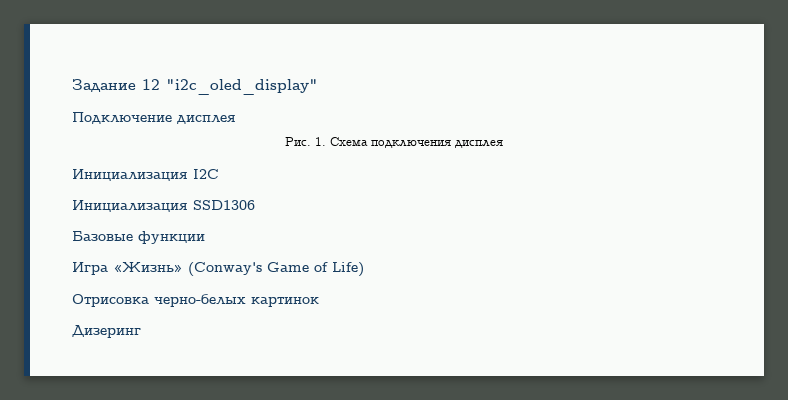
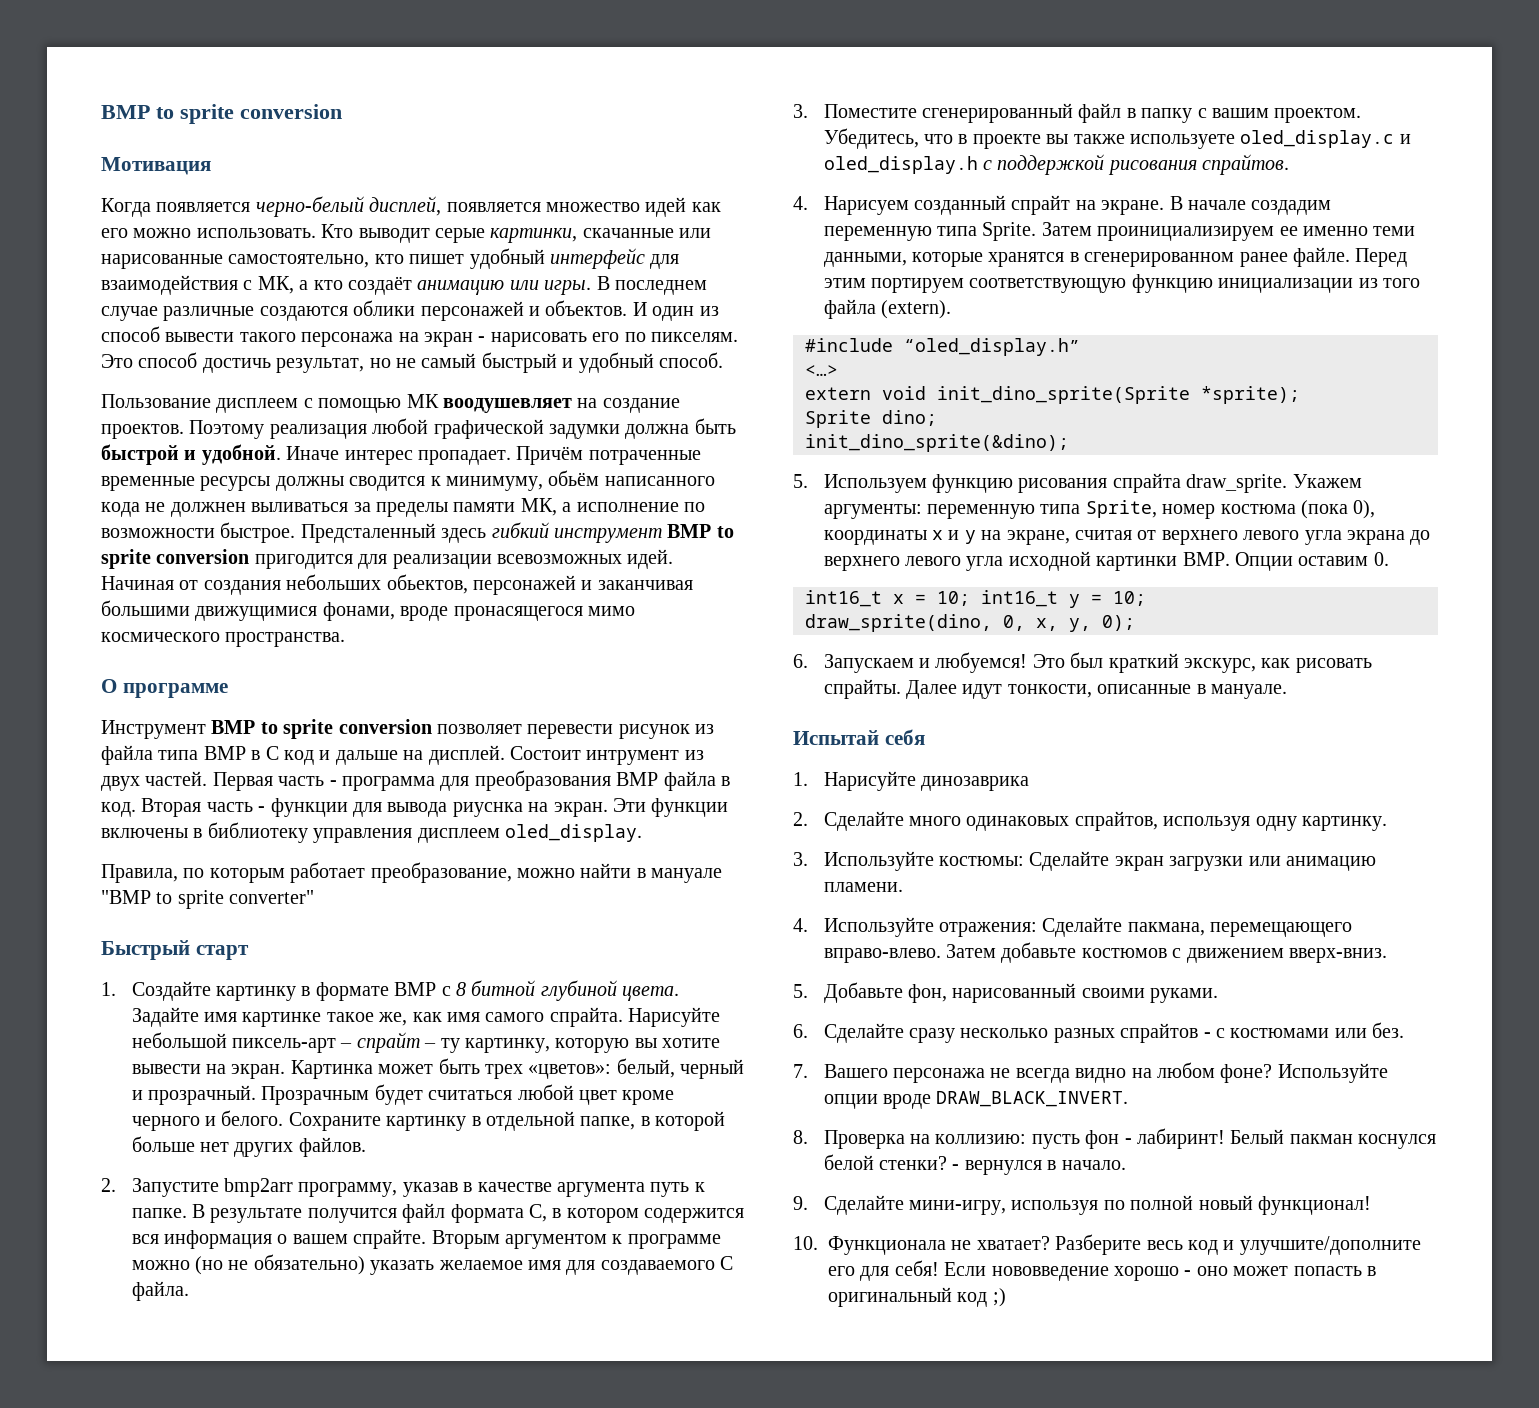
[72,79,318,95] [72,112,236,124] [285,137,503,148] [72,169,219,181] [72,200,255,212] [72,231,205,244] [72,262,364,277] [72,294,319,307] [72,325,141,338] Задание 12 "i2c_oled_display" // Подключение дисплея // Рис. 1. Схема подключения дисплея // Инициализация I2C // Инициализация SSD1306 // Базовые функции // Игра «Жизнь» (Conway's Game of Life) // Отрисовка черно-белых картинок // Дизеринг -> [101,104,342,124] [101,157,211,175] [101,196,721,217] [101,224,712,243] [101,248,680,269] [101,275,707,295] [101,300,719,321] [101,326,738,347] [101,352,723,373] [101,394,680,413] [101,418,736,439] [101,444,701,465] [101,470,715,491] [101,498,705,517] [101,522,734,543] [101,549,674,569] [101,574,693,595] [101,600,635,621] [101,632,346,647] [101,679,228,698] [101,719,715,739] [101,745,704,765] [101,770,730,791] [101,798,729,817] [101,822,642,843] [101,862,723,883] [101,890,315,909] [101,940,249,960] [101,980,680,1001] [131,1007,721,1027] [131,1032,721,1053] [131,1058,745,1079] [131,1084,675,1105] [131,1110,726,1131] [131,1136,366,1157] [101,1178,705,1197] [131,1203,745,1223] [131,1229,721,1249] [131,1254,734,1275] [131,1281,189,1301] [793,103,1362,123] [823,128,1411,149] [823,154,1290,175] [793,195,1332,215] [823,222,1416,241] [823,247,1408,267] [823,274,1421,293] [823,299,952,319] [805,338,1080,356] [805,365,838,376] [805,386,1300,404] [805,410,937,428] [805,434,1069,452] [793,473,1362,493] [823,500,1376,519] [823,530,1431,545] [823,551,1389,571] [805,590,1146,608] [805,614,1135,632] [793,652,1372,673] [823,679,1288,699] [793,729,925,745] [793,771,1030,791] [793,811,1388,831] [793,851,1377,871] [823,882,903,892] [793,917,1353,937] [823,942,1388,963] [793,982,1219,1003] [793,1022,1405,1043] [793,1062,1388,1083] [823,1091,1129,1109] [793,1128,1437,1149] [823,1154,1126,1175] [793,1195,1372,1215] [793,1234,1421,1255] [828,1260,1376,1281] [828,1287,1006,1307] BMP to sprite conversion // Мотивация // Когда появляется черно-белый дисплей, появляется множество идей как его можно использовать. Кто выводит серые картинки, скачанные или нарисованные самостоятельно, кто пишет удобный интерфейс для взаимодействия с МК, а кто создаёт анимацию или игры. В последнем случае различные создаются облики персонажей и объектов. И один из способ вывести такого персонажа на экран - нарисовать его по пикселям. Это способ достичь результат, но не самый быстрый и удобный способ. // Пользование дисплеем с помощью МК воодушевляет на создание проектов. Поэтому реализация любой графической задумки должна быть быстрой и удобной. Иначе интерес пропадает. Причём потраченные временные ресурсы должны сводится к минимуму, обьём написанного кода не должнен выливаться за пределы памяти МК, а исполнение по возможности быстрое. Предсталенный здесь гибкий инструмент BMP to sprite conversion пригодится для реализации всевозможных идей. Начиная от создания небольших обьектов, персонажей и заканчивая большими движущимися фонами, вроде пронасящегося мимо космического пространства. // О программе // Инструмент BMP to sprite conversion позволяет перевести рисунок из файла типа BMP в С код и дальше на дисплей. Состоит интрумент из двух частей. Первая часть - программа для преобразования BMP файла в код. Вторая часть - функции для вывода риуснка на экран. Эти функции включены в библиотеку управления дисплеем oled_display. // Правила, по которым работает преобразование, можно найти в мануале "BMP to sprite converter" // Быстрый старт // 1. Создайте картинку в формате BMP с 8 битной глубиной цвета. Задайте имя картинке такое же, как имя самого спрайта. Нарисуйте небольшой пиксель-арт – спрайт – ту картинку, которую вы хотите вывести на экран. Картинка может быть трех «цветов»: белый, черный и прозрачный. Прозрачным будет считаться любой цвет кроме черного и белого. Сохраните картинку в отдельной папке, в которой больше нет других файлов. // 2. Запустите bmp2arr программу, указав в качестве аргумента путь к папке. В результате получится файл формата С, в котором содержится вся информация о вашем спрайте. Вторым аргументом к программе можно (но не обязательно) указать желаемое имя для создаваемого С файла. // 3. Поместите сгенерированный файл в папку с вашим проектом. Убедитесь, что в проекте вы также используете oled_display.c и oled_display.h с поддержкой рисования спрайтов. // 4. Нарисуем созданный спрайт на экране. В начале создадим переменную типа Sprite. Затем проинициализируем ее именно теми данными, которые хранятся в сгенерированном ранее файле. Перед этим портируем соответствующую функцию инициализации из того файла (extern). // #include “oled_display.h” // <…> // extern void init_dino_sprite(Sprite *sprite); // Sprite dino; // init_dino_sprite(&dino); // 5. Используем функцию рисования спрайта draw_sprite. Укажем аргументы: переменную типа Sprite, номер костюма (пока 0), координаты x и y на экране, считая от верхнего левого угла экрана до верхнего левого угла исходной картинки BMP. Опции оставим 0. // int16_t x = 10; int16_t y = 10; // draw_sprite(dino, 0, x, y, 0); // 6. Запускаем и любуемся! Это был краткий экскурс, как рисовать спрайты. Далее идут тонкости, описанные в мануале. // Испытай себя // 1. Нарисуйте динозаврика // 2. Сделайте много одинаковых спрайтов, используя одну картинку. // 3. Используйте костюмы: Сделайте экран загрузки или анимацию пламени. // 4. Используйте отражения: Сделайте пакмана, перемещающего вправо-влево. Затем добавьте костюмов с движением вверх-вниз. // 5. Добавьте фон, нарисованный своими руками. // 6. Сделайте сразу несколько разных спрайтов - с костюмами или без. // 7. Вашего персонажа не всегда видно на любом фоне? Используйте опции вроде DRAW_BLACK_INVERT. // 8. Проверка на коллизию: пусть фон - лабиринт! Белый пакман коснулся белой стенки? - вернулся в начало. // 9. Сделайте мини-игру, используя по полной новый функционал! // 10. Функционала не хватает? Разберите весь код и улучшите/дополните его для себя! Если нововведение хорошо - оно может попасть в оригинальный код ;)

